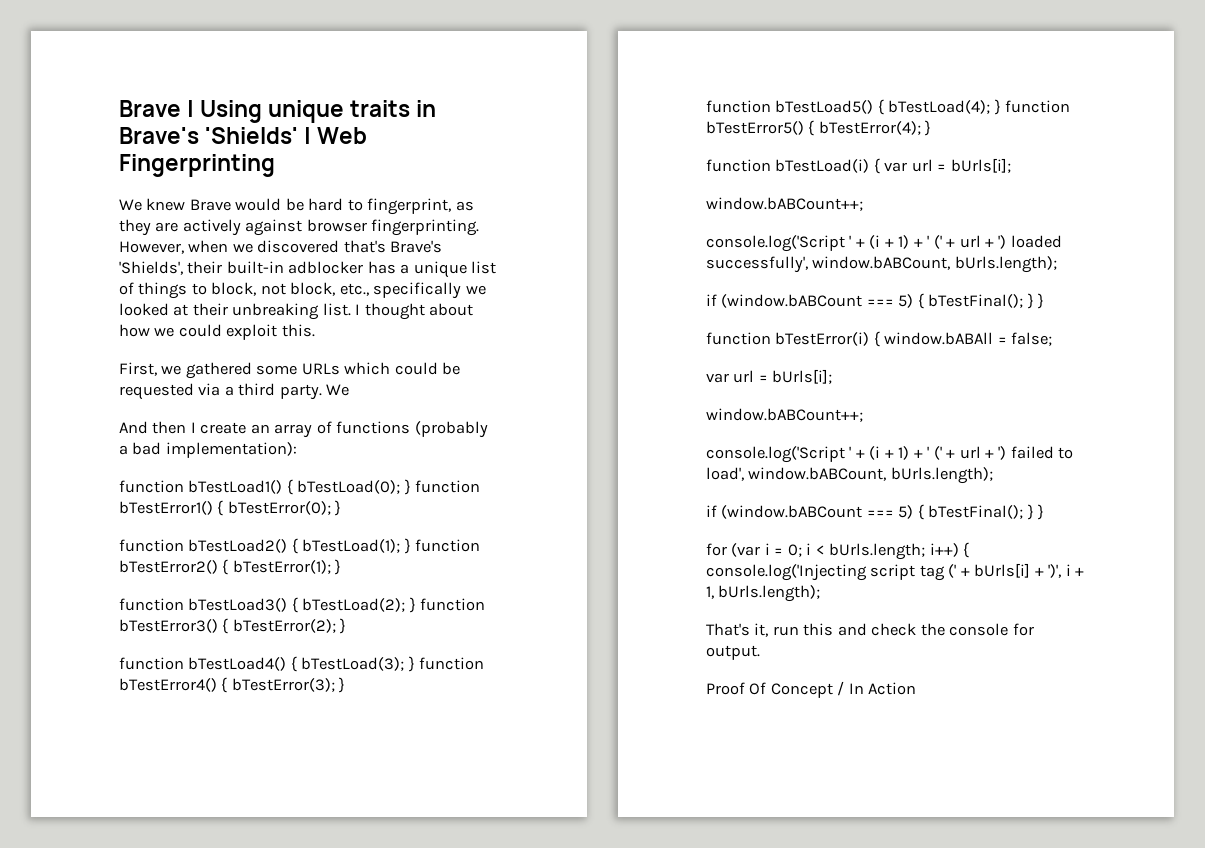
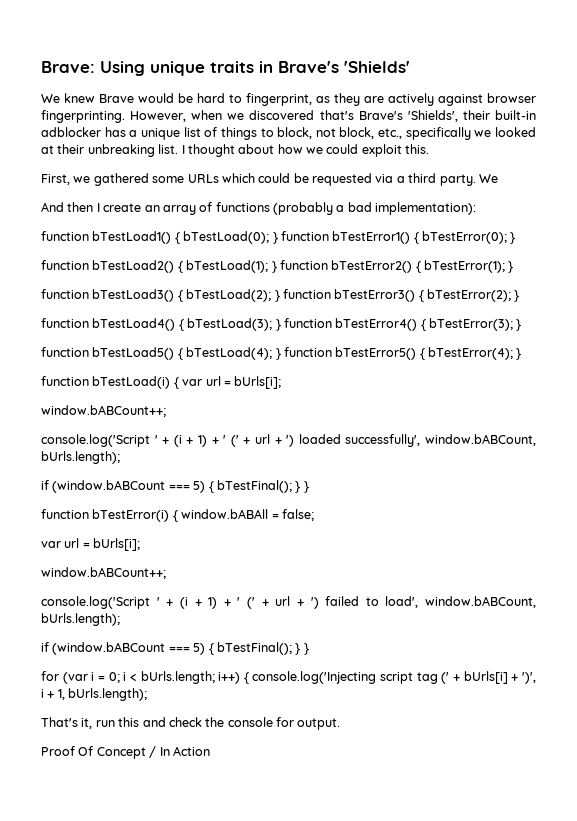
[119,100,195,117] Brave | -> [41,61,95,73] Brave:
[304,127,368,144] [119,154,275,177] | Web Fingerprinting -> (410, 67) none

